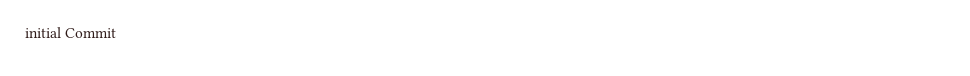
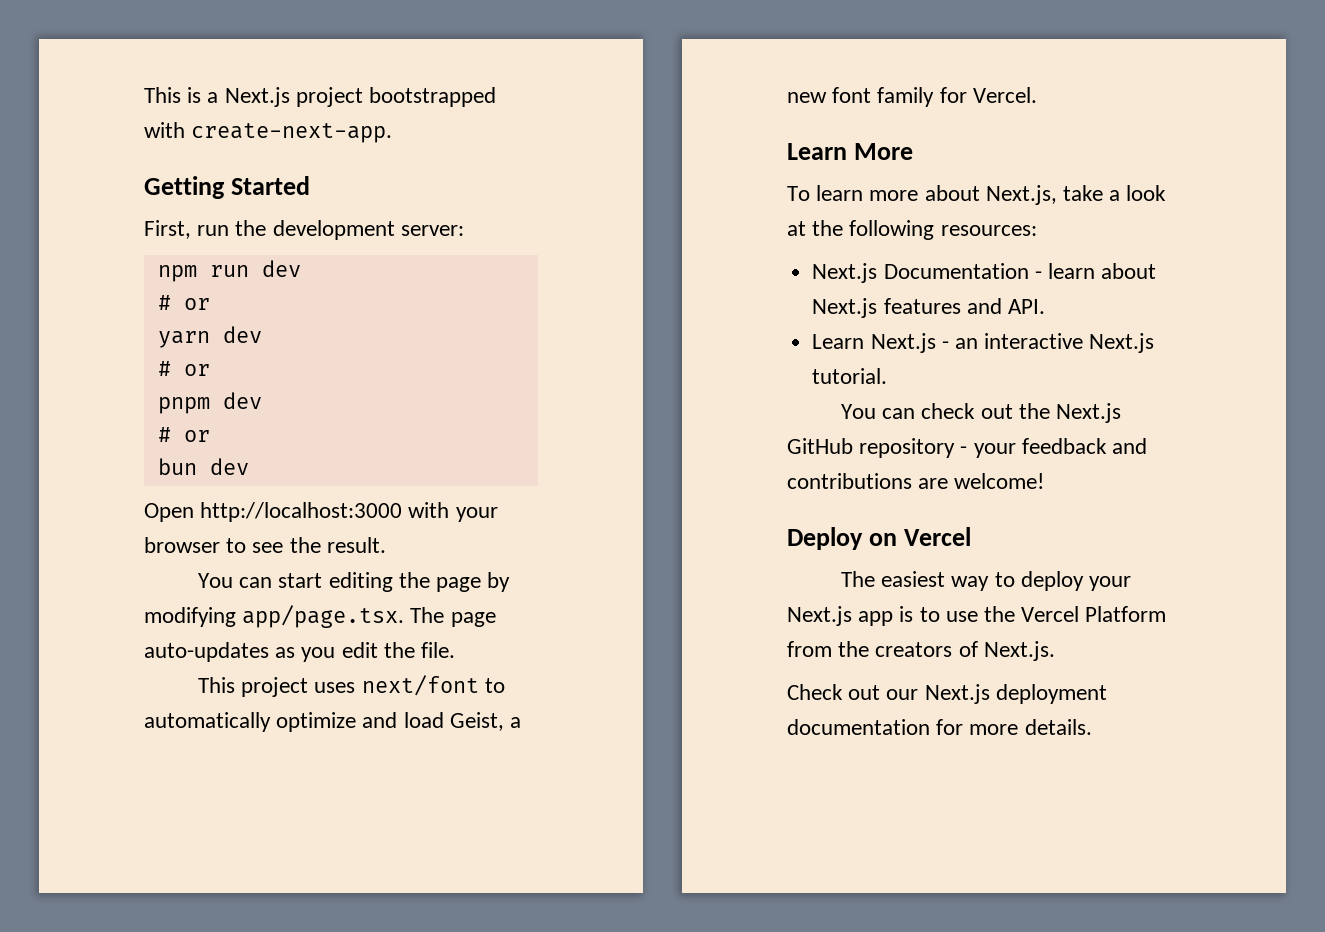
[25,27,117,38] initial Commit -> [144,87,497,107] [144,122,393,143] [144,176,310,199] [144,220,464,240] [157,260,301,282] [157,295,210,310] [157,326,262,348] [157,361,210,376] [157,392,262,414] [157,427,210,442] [157,458,249,475] [144,502,498,522] [144,537,386,553] [198,572,511,592] [144,605,496,628] [144,642,456,662] [198,675,505,697] [144,712,522,732] [787,87,1037,107] [787,143,913,160] [787,185,1167,205] [787,220,1037,240] [812,263,1157,283] [812,298,1045,318] [812,333,1155,353] [812,368,888,384] [841,403,1122,423] [787,438,1148,458] [787,473,1045,489] [787,527,971,550] [841,571,1132,591] [787,606,1167,626] [787,641,1055,661] [787,684,1107,704] [787,719,1092,735] This is a Next.js project bootstrapped with create-next-app. // Getting Started // First, run the development server: // npm run dev // # or // yarn dev // # or // pnpm dev // # or // bun dev // Open http://localhost:3000 with your browser to see the result. // You can start editing the page by modifying app/page.tsx. The page auto-updates as you edit the file. // This project uses next/font to automatically optimize and load Geist, a new font family for Vercel. // Learn More // To learn more about Next.js, take a look at the following resources: // Next.js Documentation - learn about Next.js features and API. // Learn Next.js - an interactive Next.js tutorial. // You can check out the Next.js GitHub repository - your feedback and contributions are welcome! // Deploy on Vercel // The easiest way to deploy your Next.js app is to use the Vercel Platform from the creators of Next.js. // Check out our Next.js deployment documentation for more details.

